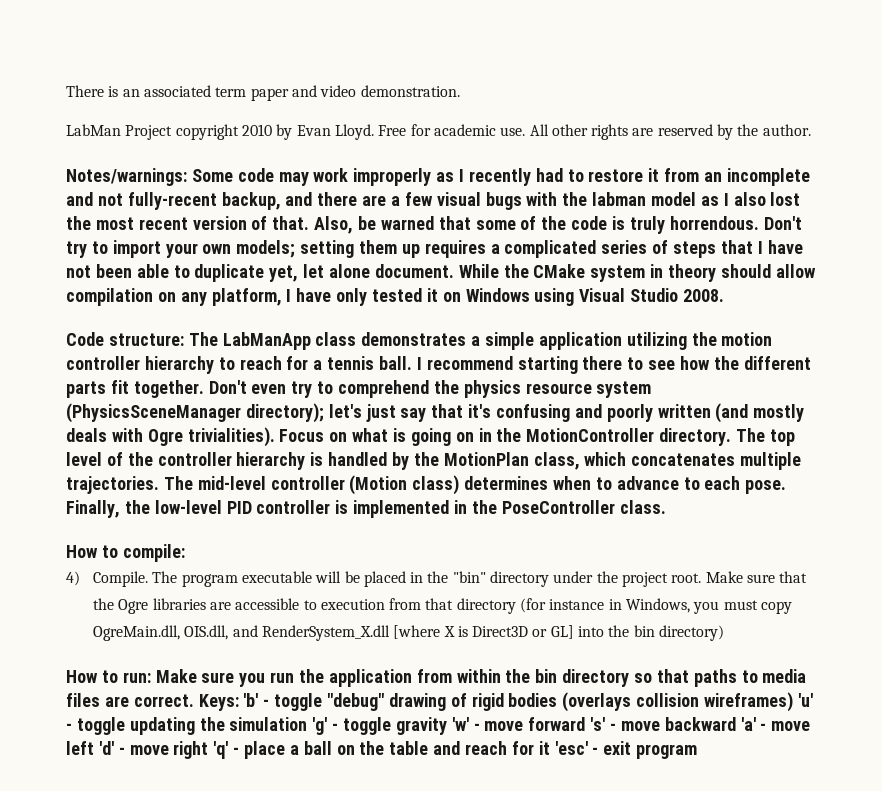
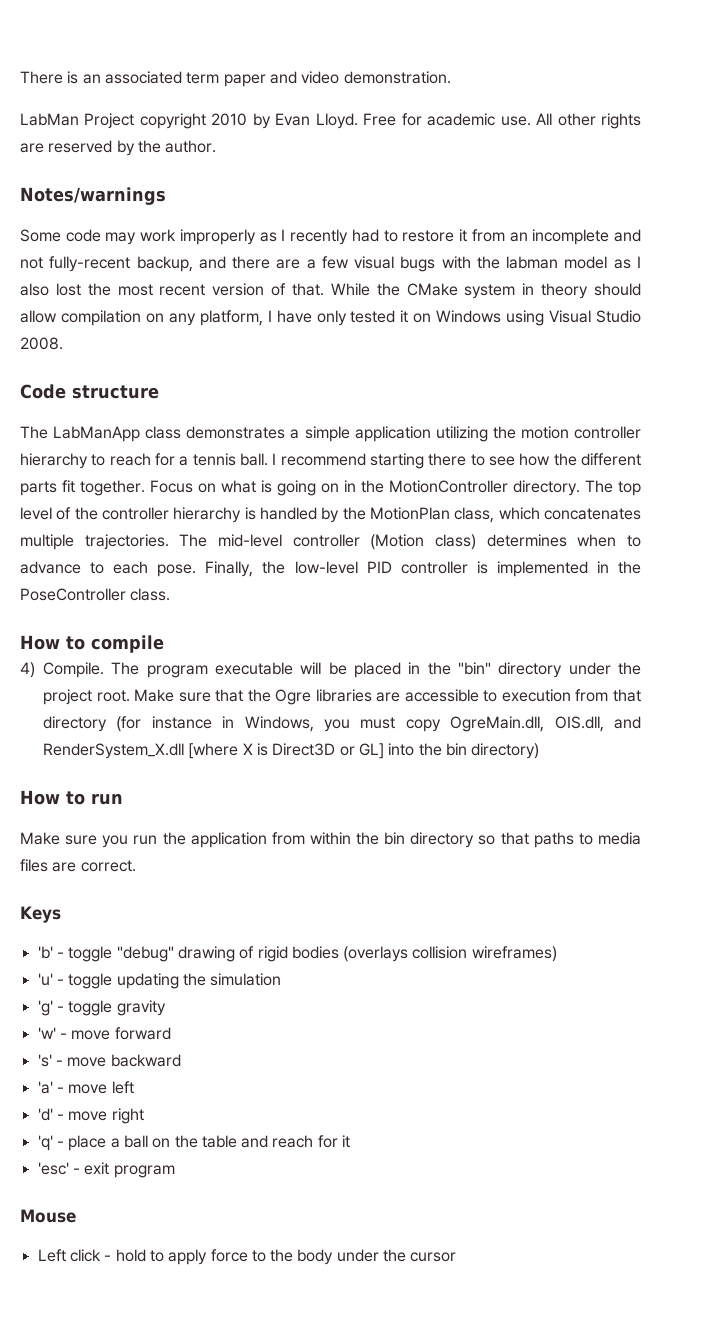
[66,168,187,186] Notes/warnings: -> [20,187,166,205] Notes/warnings //
[314,216,802,234] [66,240,803,258] [66,264,454,282] Also, be warned that some of the code is truly horrendous. Don't try to import your own models; setting them up requires a complicated series of steps that I have not been able to duplicate yet, let alone document. -> (324, 289) none
[108,333,184,346] structure: -> [72,385,159,399] structure //
[208,380,652,398] [66,403,805,423] [66,427,275,447] Don't even try to comprehend the physics resource system (PhysicsSceneManager directory); let's just say that it's confusing and poorly written (and mostly deals with Ogre trivialities). -> (145, 488) none
[122,544,185,562] compile: -> [91,635,164,653] compile
[122,672,151,683] run: -> [91,793,123,805] run //
[198,694,239,711] Keys: -> [20,906,61,923] // Keys //
(794, 702) none -> (557, 954) //
(308, 724) none -> (282, 979) //
(447, 726) none -> (166, 1008) //
(586, 724) none -> (171, 1033) //
(736, 724) none -> (181, 1060) //
(94, 748) none -> (134, 1087) //
(209, 750) none -> (144, 1116) //
(550, 748) none -> (351, 1141) //
(698, 751) none -> [20,1209,76,1223] [37,1249,457,1265] // Mouse // Left click - hold to apply force to the body under the cursor

